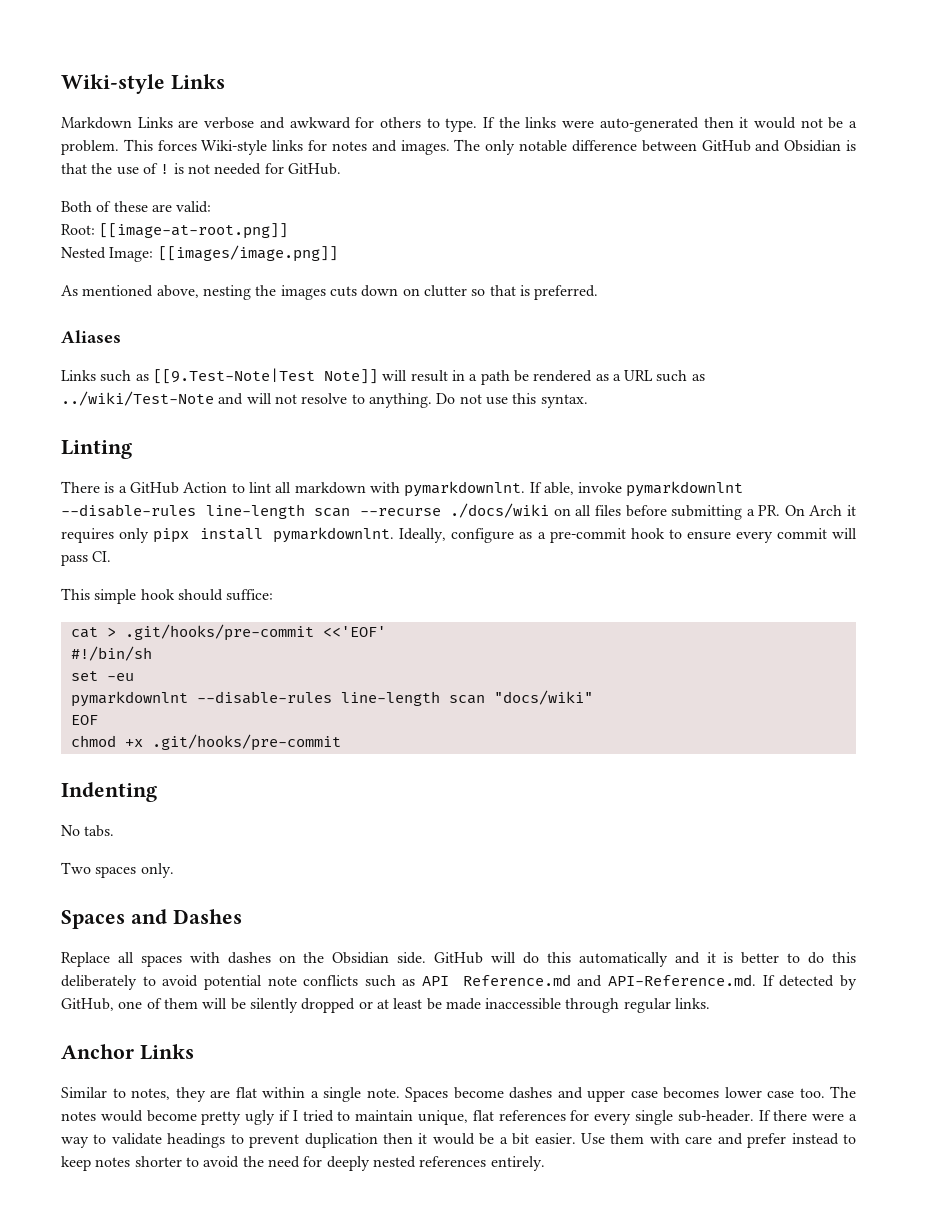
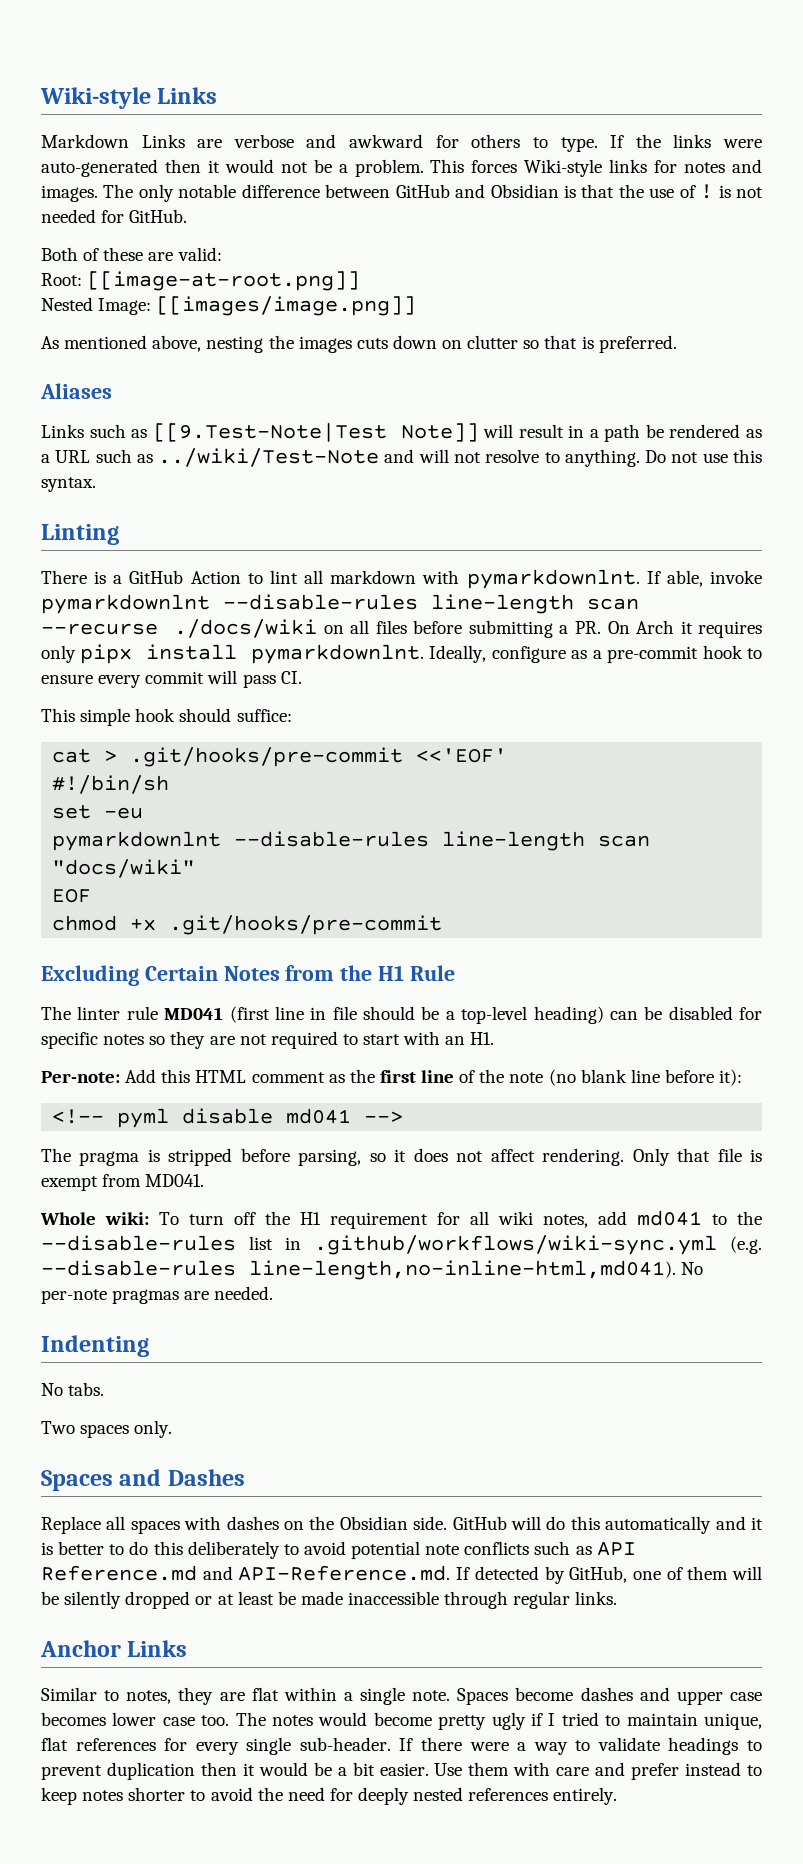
(341, 742) none -> [41,965,455,986] [41,1006,762,1024] [41,1031,495,1049] [41,1069,743,1086] [52,1108,404,1128] [41,1148,762,1166] [41,1174,205,1191] [40,1210,762,1229] [41,1235,762,1255] [41,1260,704,1280] [41,1286,274,1304] // Excluding Certain Notes from the H1 Rule // The linter rule MD041 (first line in file should be a top-level heading) can be disabled for specific notes so they are not required to start with an H1. // Per-note: Add this HTML comment as the first line of the note (no blank line before it): // <!-- pyml disable md041 --> // The pragma is stripped before parsing, so it does not affect rendering. Only that file is exempt from MD041. // Whole wiki: To turn off the H1 requirement for all wiki notes, add md041 to the --disable-rules list in .github/workflows/wiki-sync.yml (e.g. --disable-rules line-length,no-inline-html,md041). No per-note pragmas are needed.

